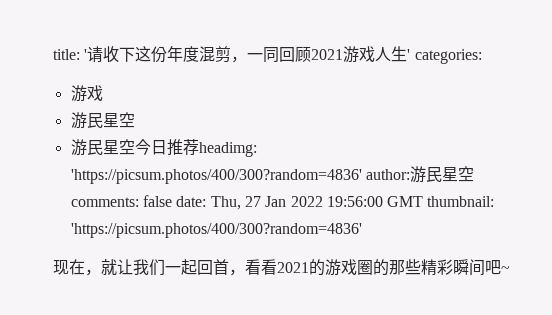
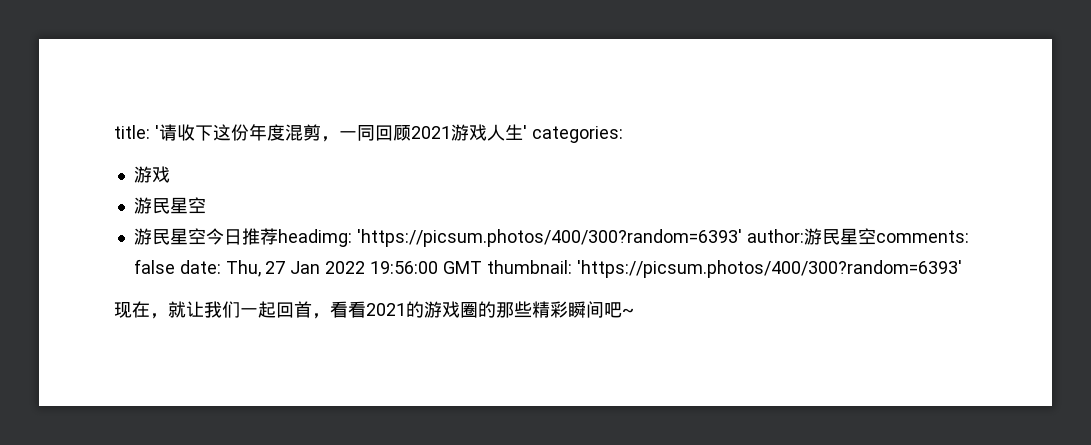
[70,169,362,184] 'https://picsum.photos/400/300?random=4836' -> [356,229,742,247] 'https://picsum.photos/400/300?random=6393'
[70,223,362,238] 'https://picsum.photos/400/300?random=4836' -> [576,260,962,278] 'https://picsum.photos/400/300?random=6393'

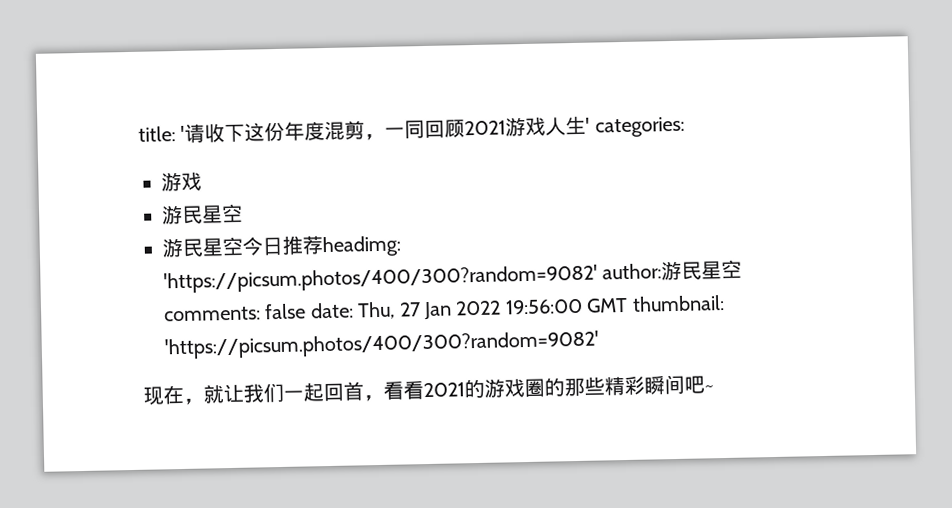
[356,229,742,247] 'https://picsum.photos/400/300?random=6393' -> [163,264,598,294] 'https://picsum.photos/400/300?random=9082'
[576,260,962,278] 'https://picsum.photos/400/300?random=6393' -> [164,330,599,360] 'https://picsum.photos/400/300?random=9082'

